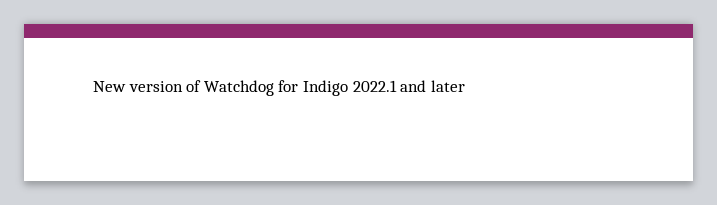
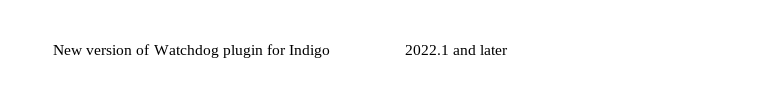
(274, 88) none -> [222,45,263,58] plugin

